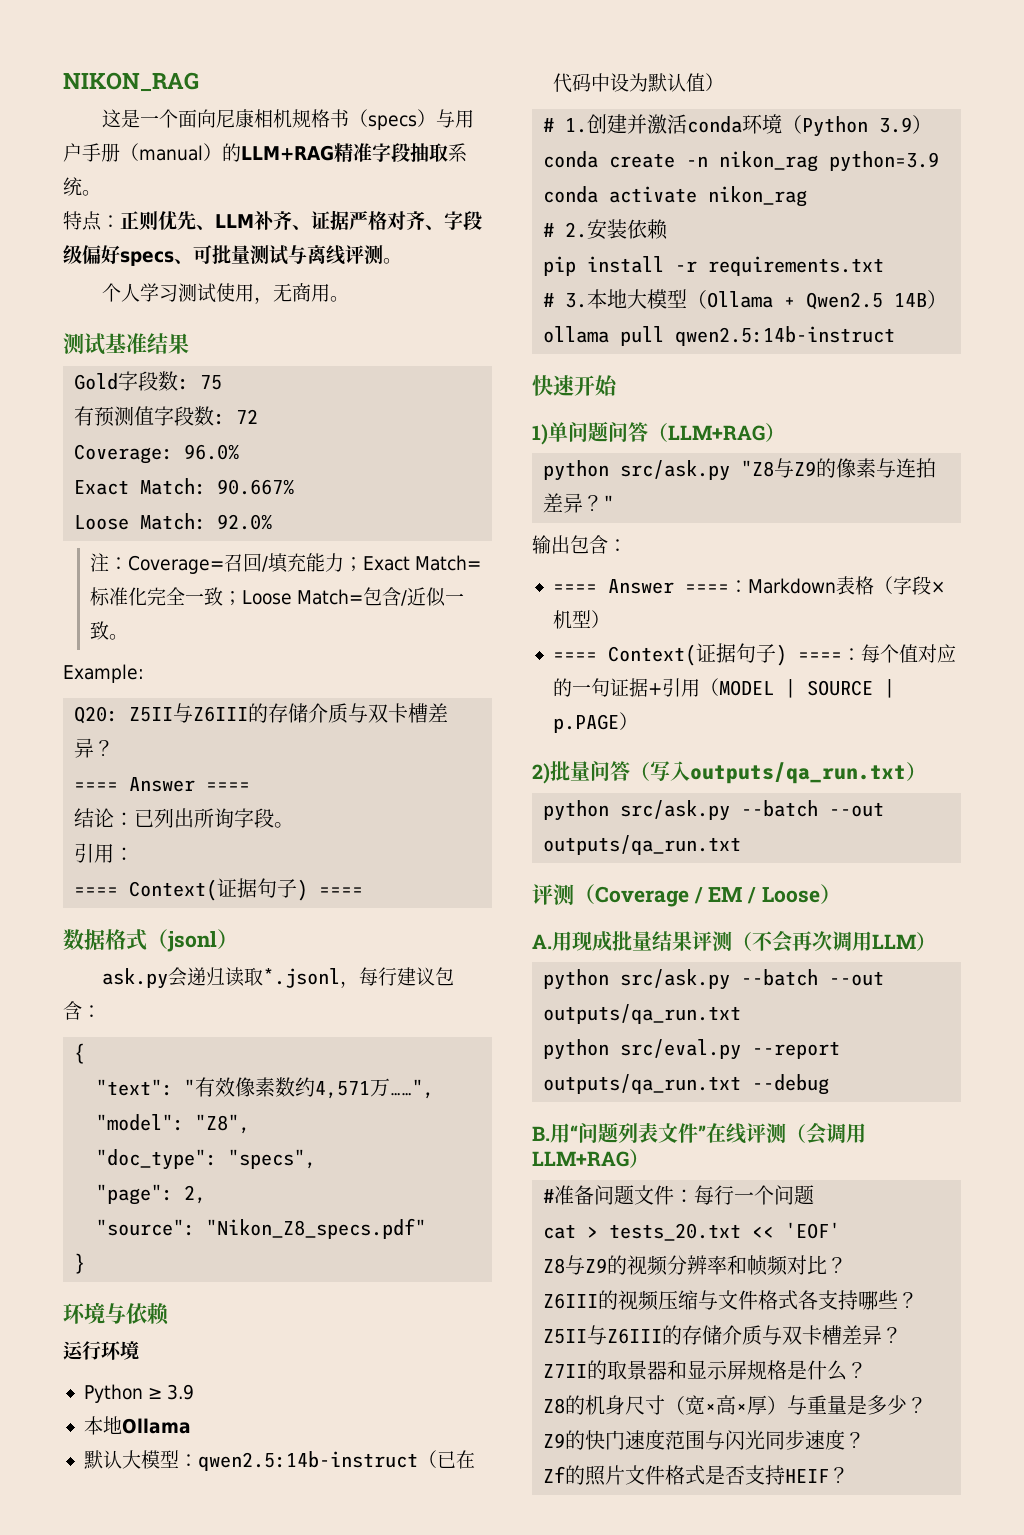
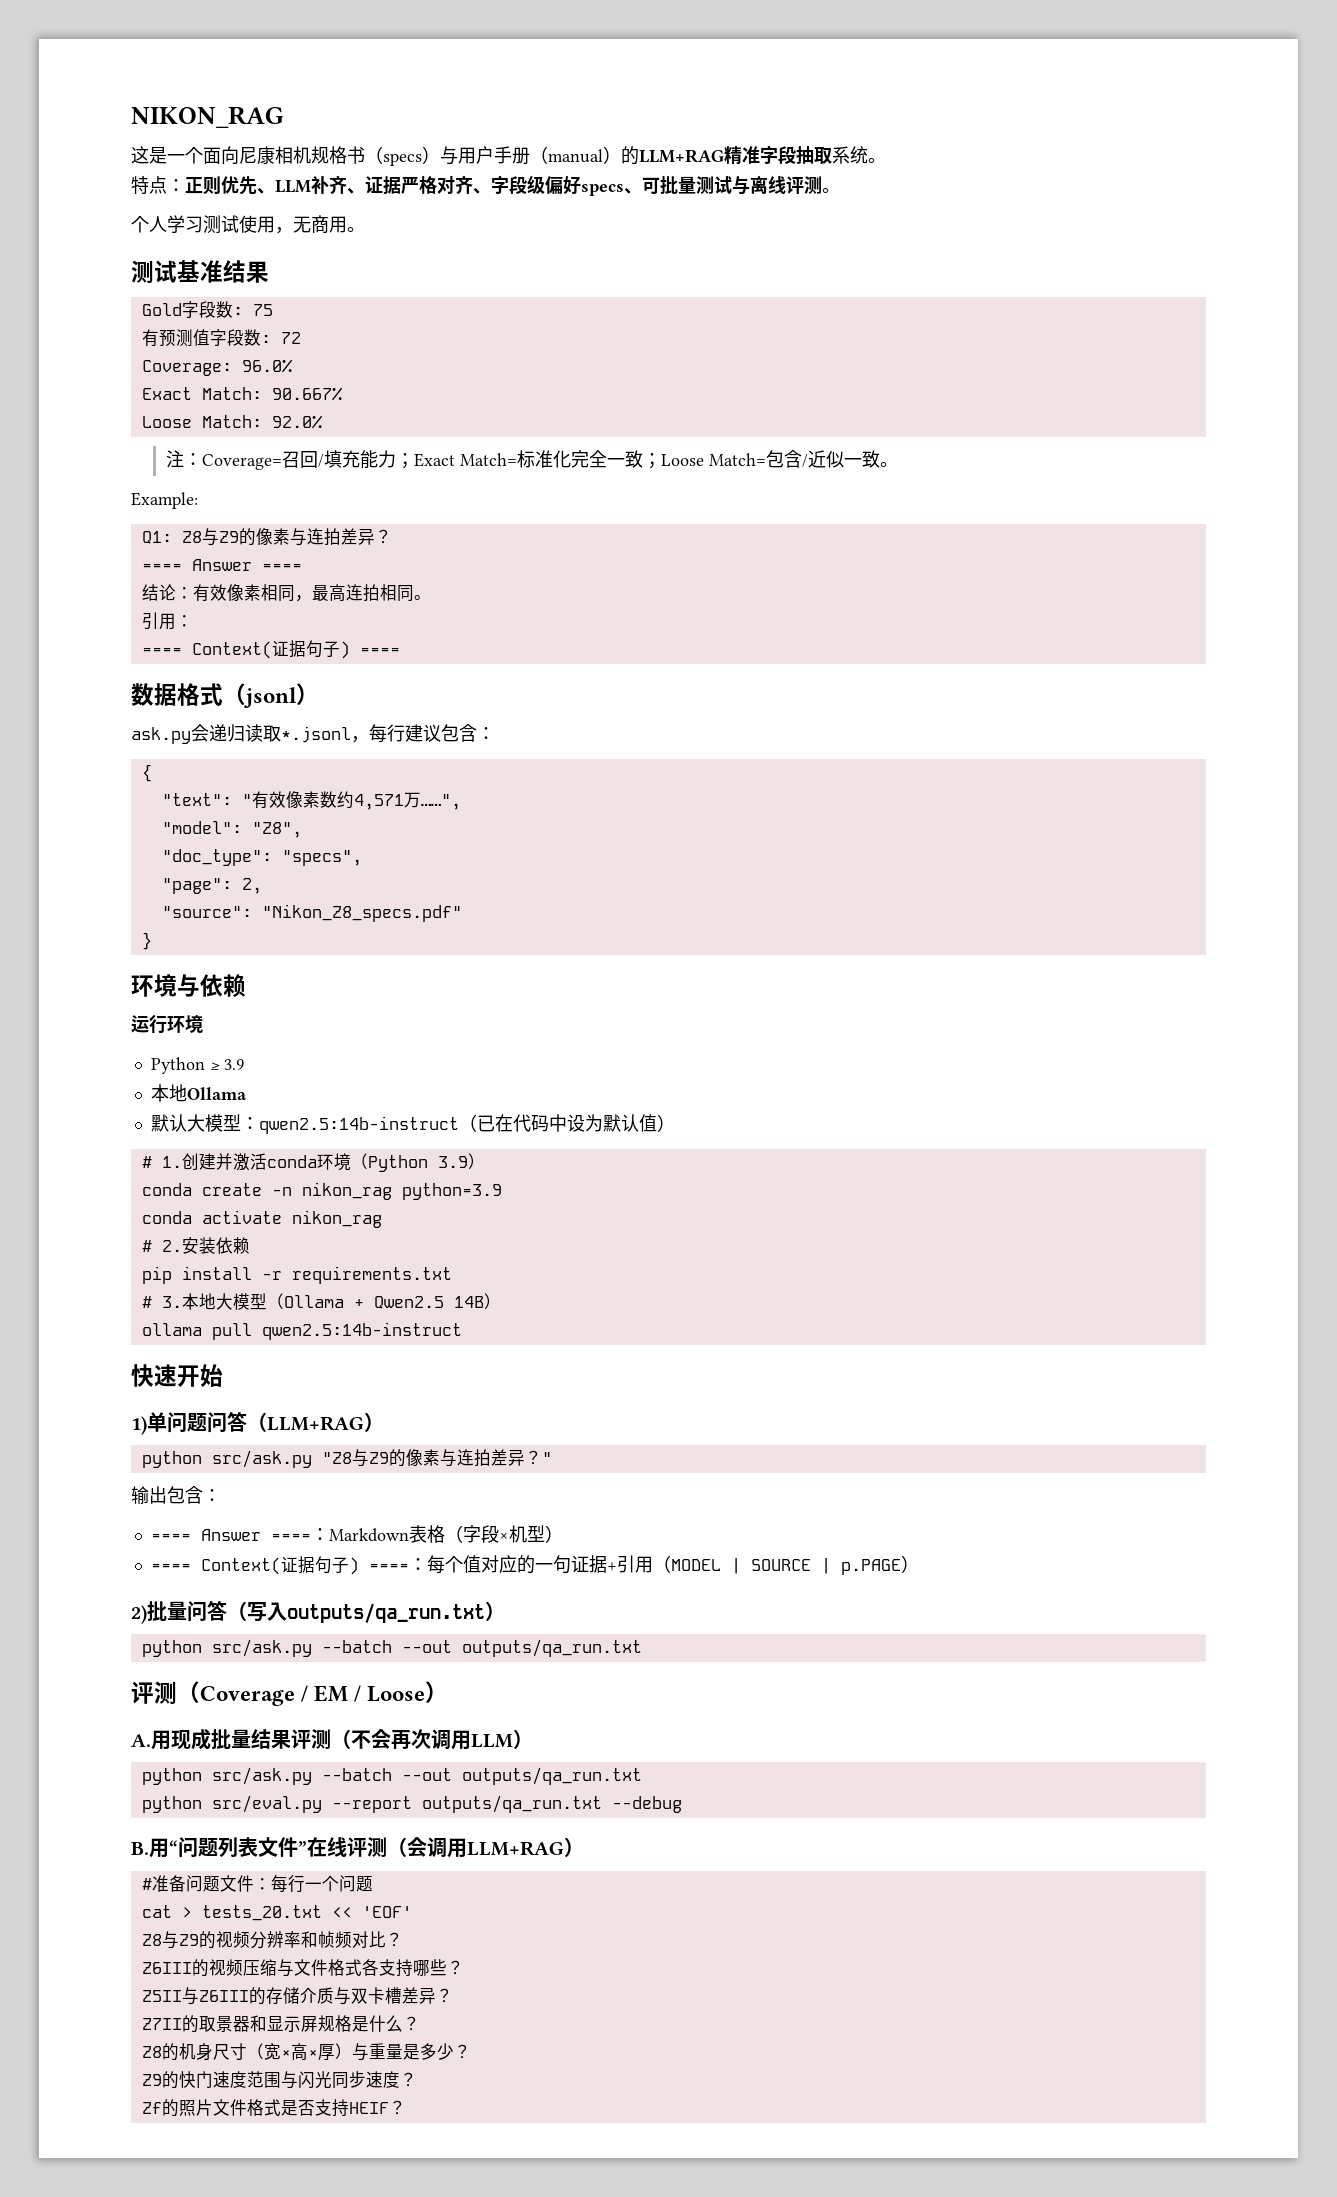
[74,703,429,724] Q20: Z5II与Z6III的存储介质与双卡槽 -> [141,528,341,546] Q1: Z8与Z9的像素与连拍
[134,808,275,828] 已列出所询字段 -> [192,584,414,602] 有效像素相同，最高连拍相同

